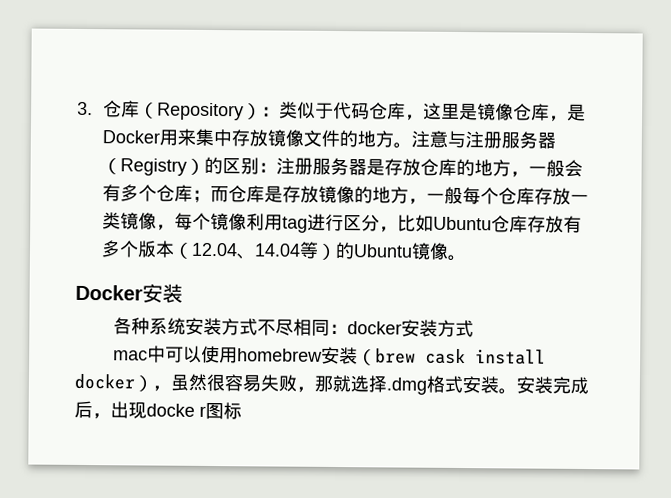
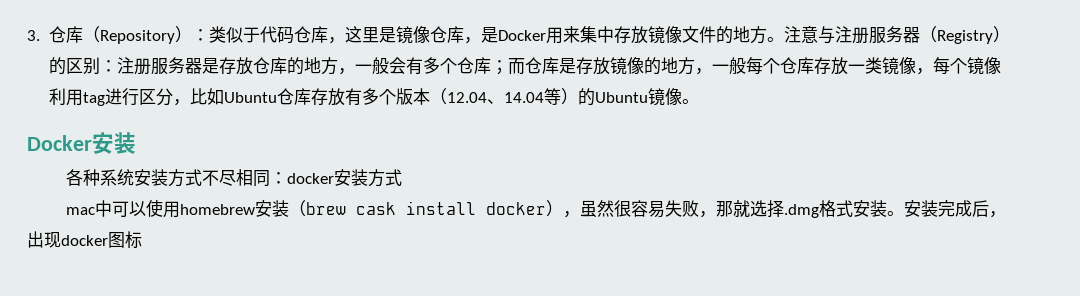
[146,403,206,417] docke r -> [61,235,108,246] docker

